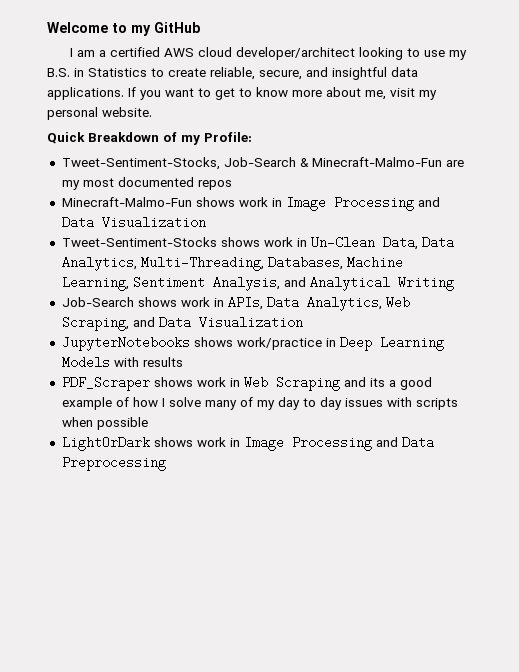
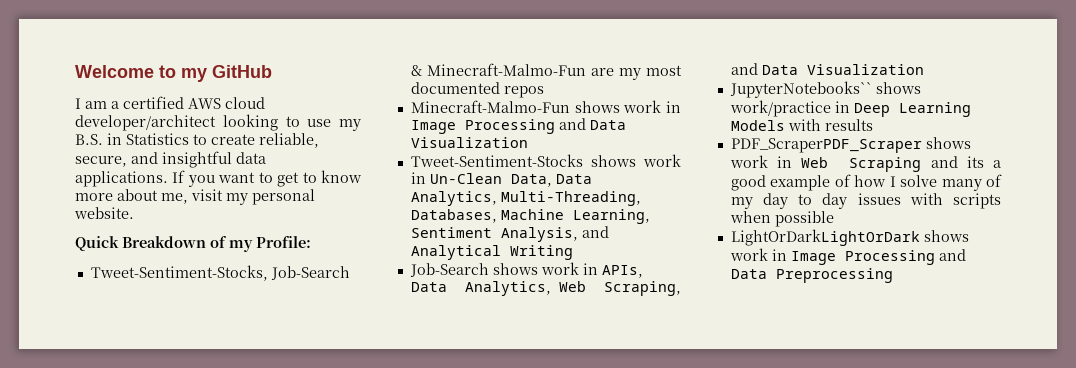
[61,336,190,351] JupyterNotebooks -> [729,81,872,98] JupyterNotebooks``
[61,376,150,391] PDF_Scraper -> [730,138,922,153] PDF_ScraperPDF_Scraper
[61,436,150,451] LightOrDark -> [730,229,920,246] LightOrDarkLightOrDark

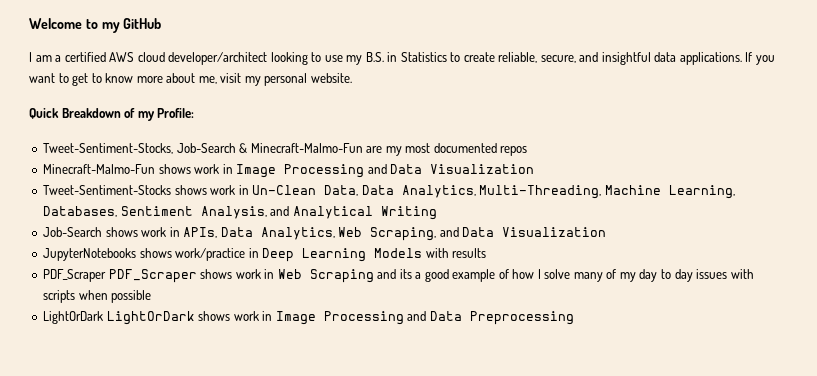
[410,209,497,223] Databases, -> (602, 192) none
(650, 216) none -> [43,206,118,217] Databases,
[729,81,872,98] JupyterNotebooks`` -> [43,248,137,261] JupyterNotebooks
[730,138,922,153] PDF_ScraperPDF_Scraper -> [43,269,197,283] PDF_Scraper PDF_Scraper
[730,229,920,246] LightOrDarkLightOrDark -> [43,311,195,325] LightOrDark LightOrDark

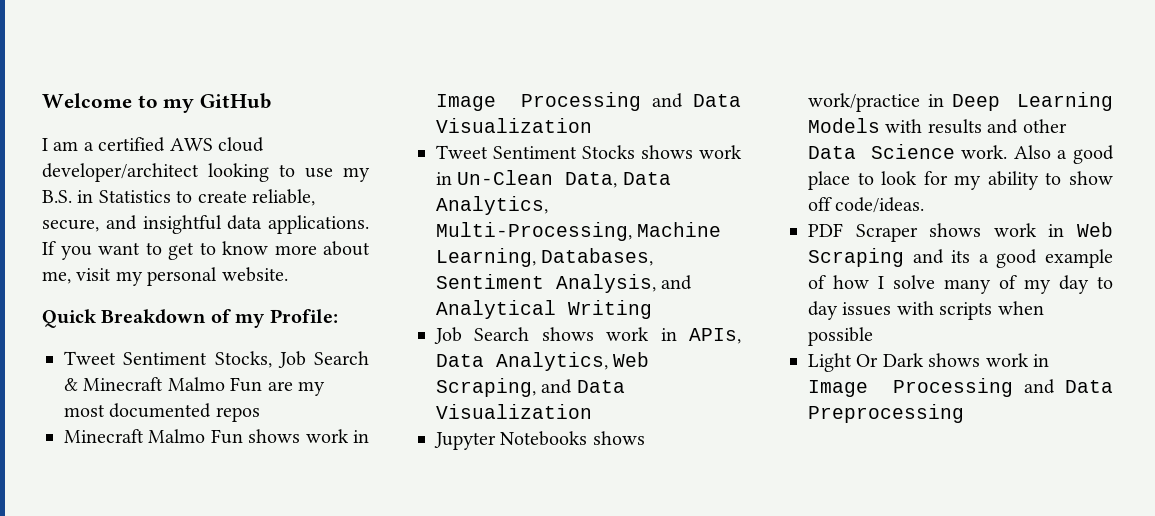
[43,143,363,154] Tweet-Sentiment-Stocks, Job-Search & Minecraft-Malmo-Fun -> [64,351,369,368] [64,377,263,392] Tweet Sentiment Stocks, Job Search & Minecraft Malmo Fun
[43,164,156,174] Minecraft-Malmo-Fun -> [64,429,243,444] Minecraft Malmo Fun
[43,185,172,195] Tweet-Sentiment-Stocks -> [436,145,635,159] Tweet Sentiment Stocks
[479,185,602,199] Multi-Threading, -> [436,222,632,241] Multi-Processing,
[43,227,103,237] Job-Search -> [434,327,530,344] Job Search
[43,248,137,261] JupyterNotebooks -> [434,431,588,450] Jupyter Notebooks
[43,269,197,283] // PDF_Scraper PDF_Scraper -> [987,119,1067,134] [808,144,1114,164] [808,171,1113,190] [808,197,925,213] [808,223,918,242] and other Data Science work. Also a good place to look for my ability to show off code/ideas. // PDF Scraper
[43,311,195,325] LightOrDark LightOrDark -> [808,353,924,372] Light Or Dark

